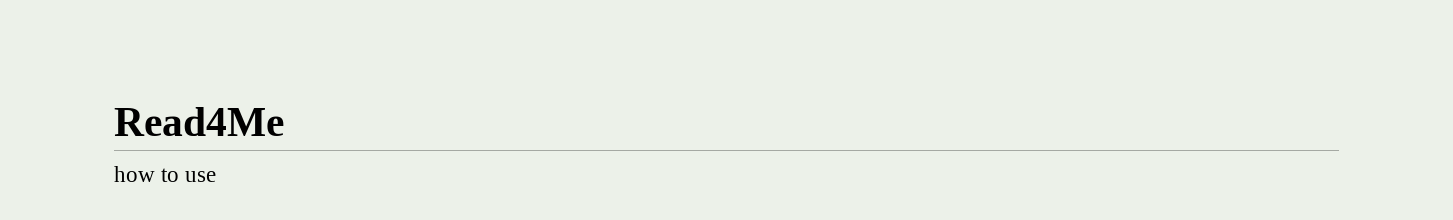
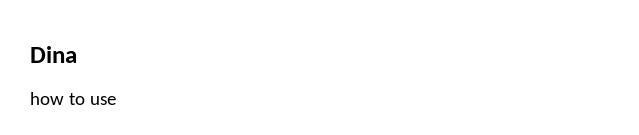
[114,107,284,136] Read4Me -> [30,46,77,63] Dina

